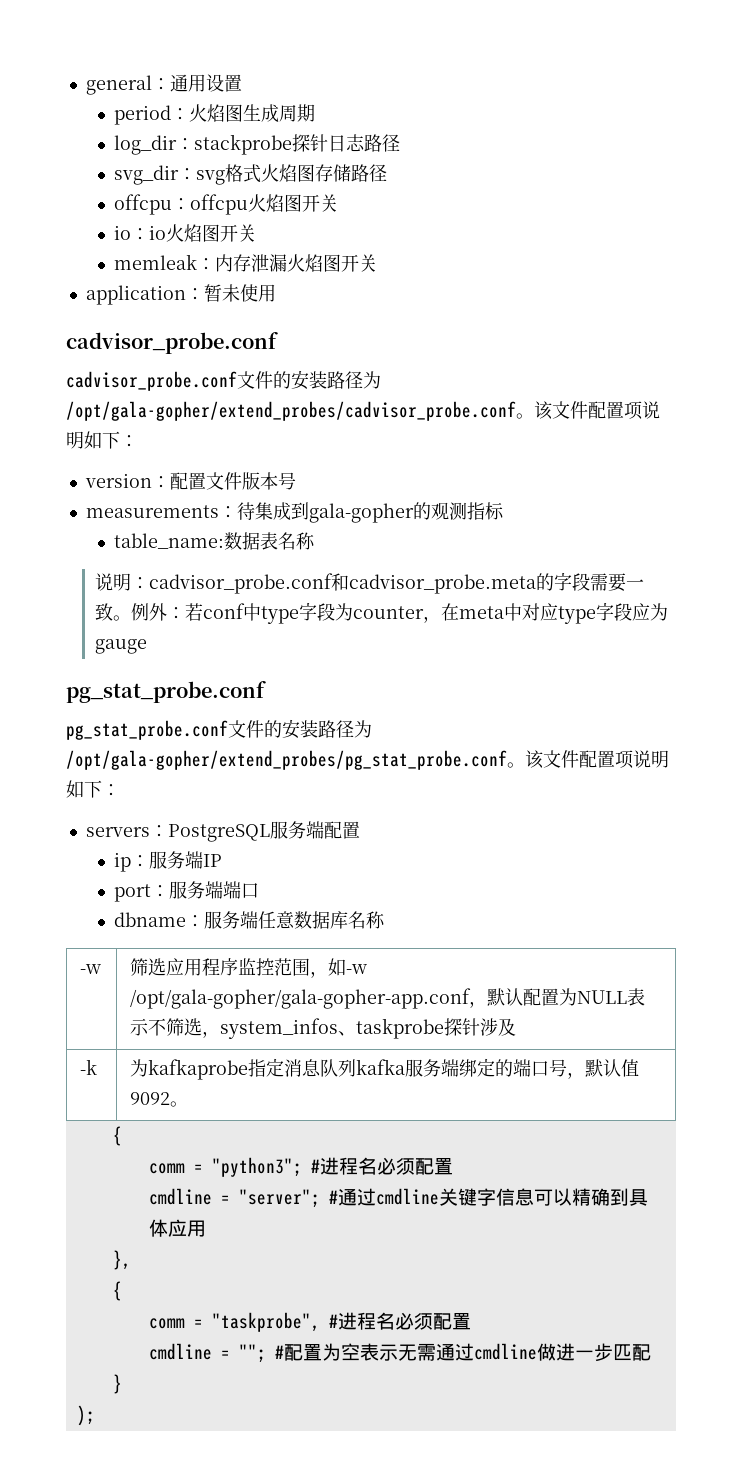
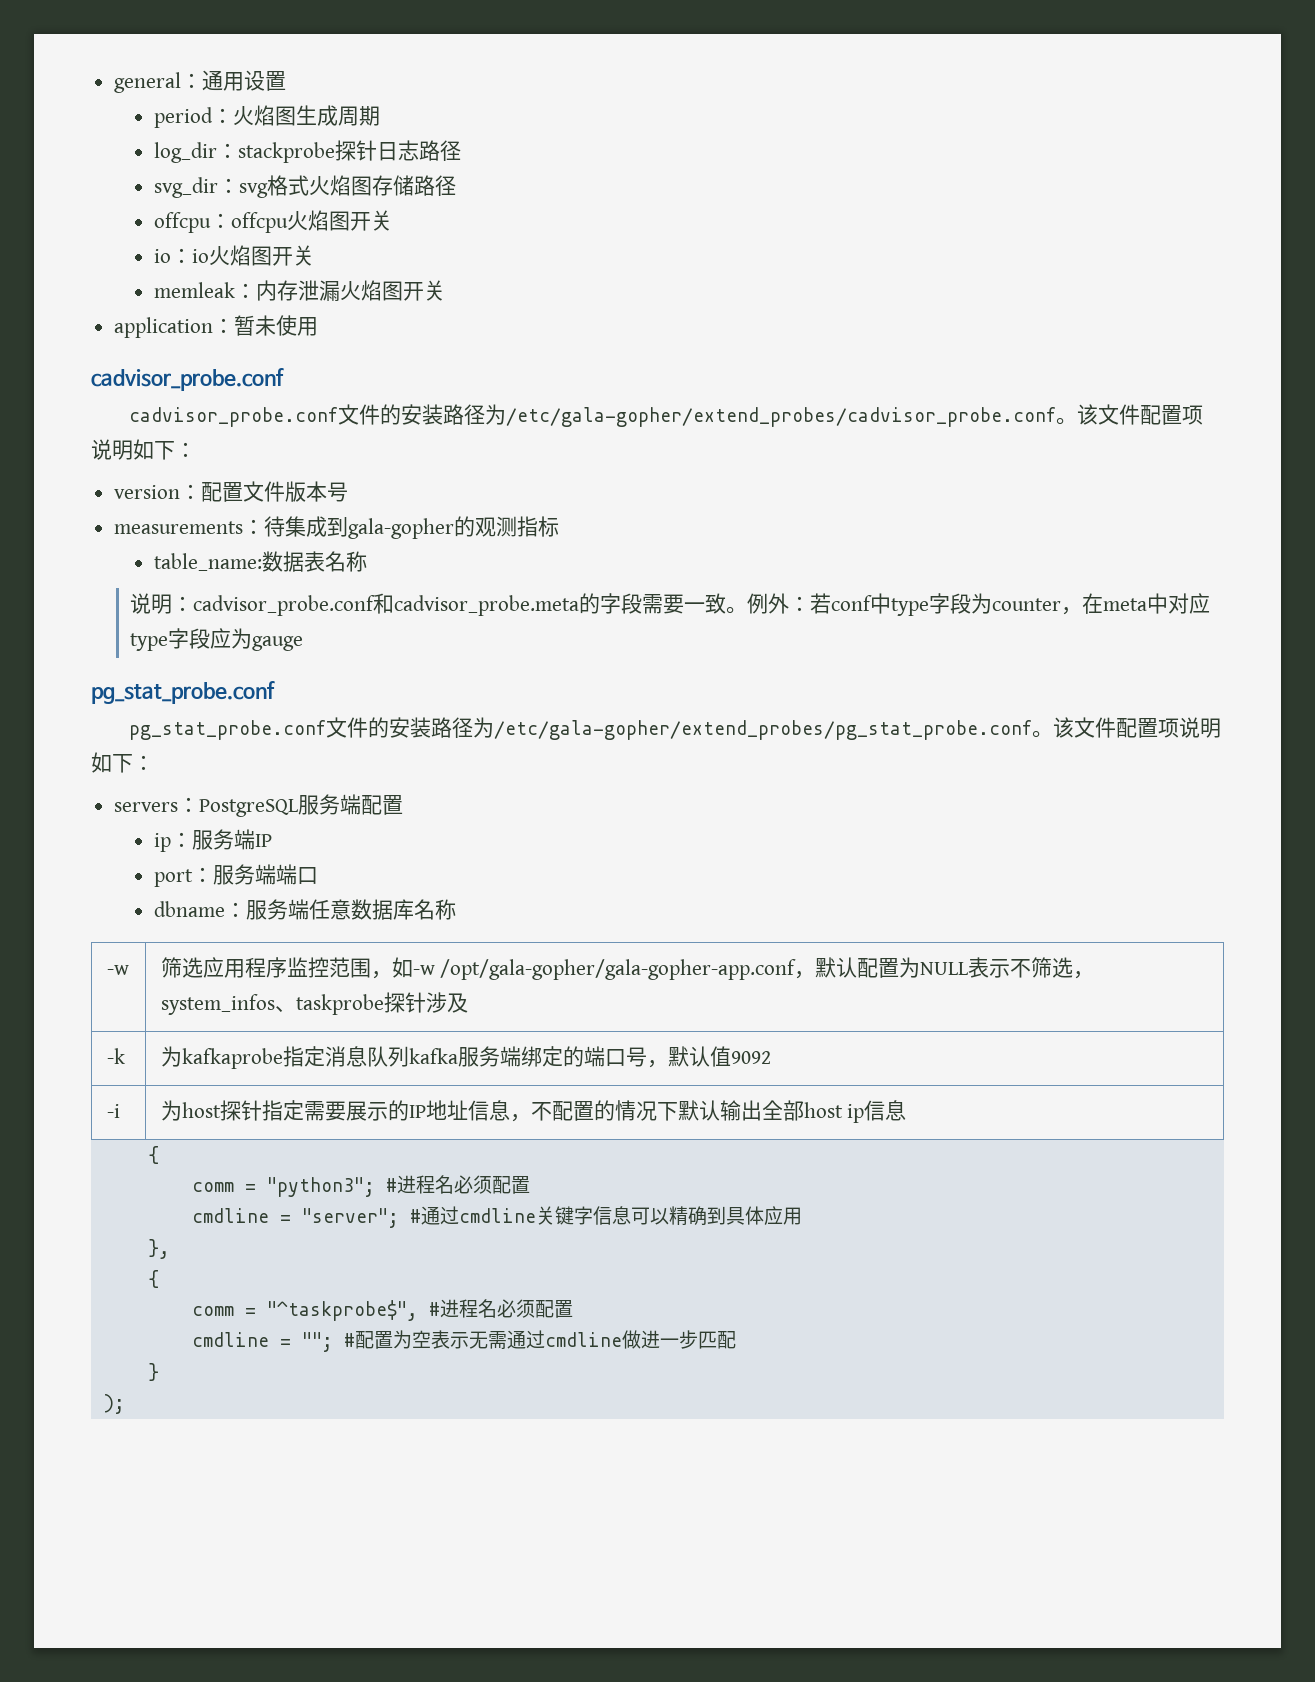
[66,401,516,421] /opt/gala-gopher/extend_probes/cadvisor_probe.conf -> [506,407,1057,427] /etc/gala-gopher/extend_probes/cadvisor_probe.conf
[66,750,507,770] /opt/gala-gopher/extend_probes/pg_stat_probe.conf -> [494,720,1033,740] /etc/gala-gopher/extend_probes/pg_stat_probe.conf
[170,1101,189,1107] 。 -> [106,1104,120,1118] [160,1100,907,1123] // -i | 为host探针指定需要展示的IP地址信息，不配置的情况下默认输出全部host ip信息
[211,1312,320,1332] "taskprobe", -> [266,1300,418,1321] "^taskprobe$",

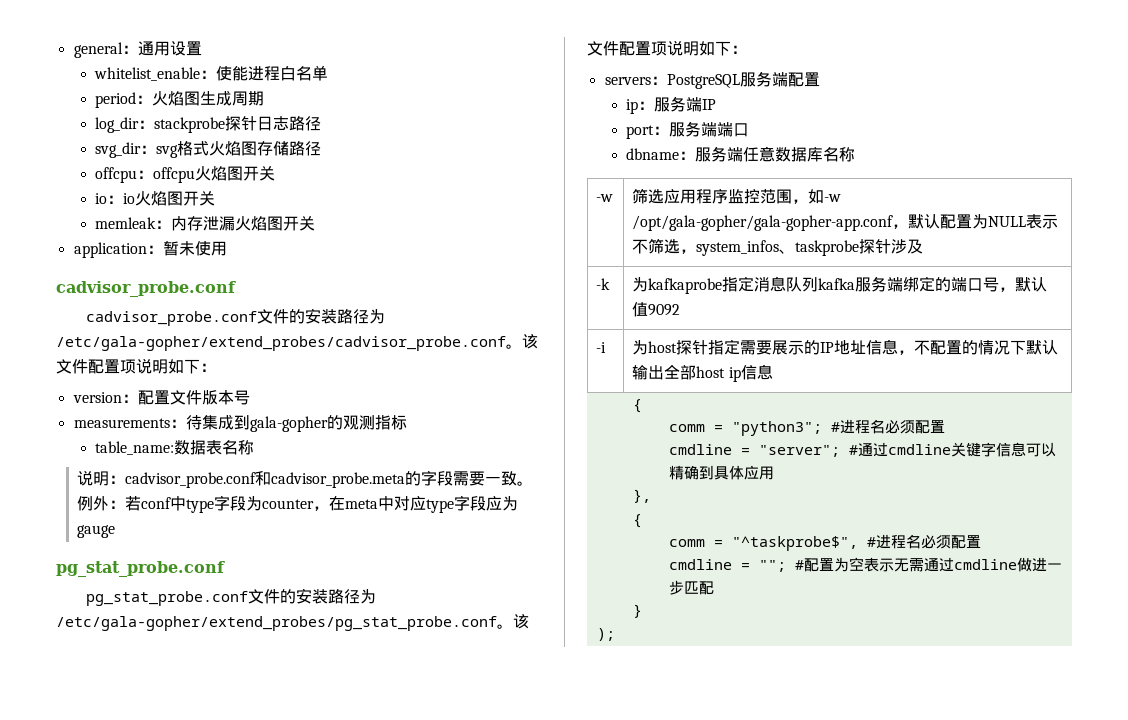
(287, 81) none -> [93,65,328,81] // whitelist_enable：使能进程白名单

